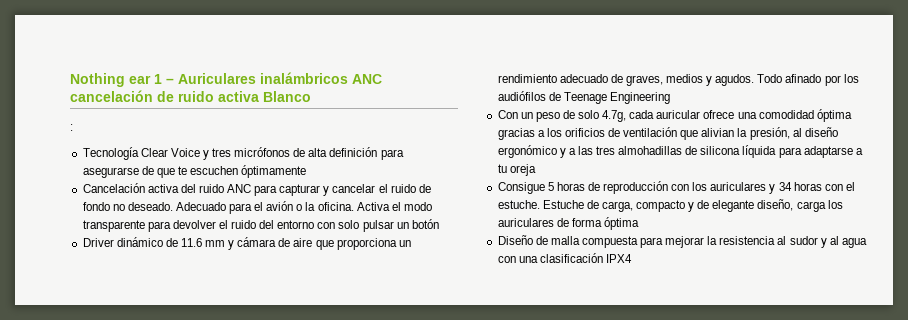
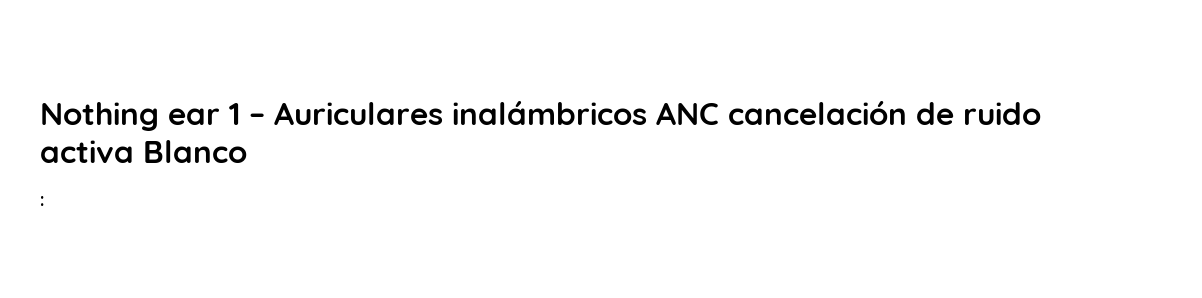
[82,147,404,160] [82,165,307,178] [82,183,431,196] [82,201,432,214] [82,219,439,232] [82,237,411,250] [497,74,859,86] [497,91,670,104] [497,109,852,122] [497,127,838,140] [497,145,863,158] [497,164,536,176] [497,181,855,194] [497,199,843,212] [497,217,639,230] [497,235,867,248] [497,253,632,263] // Tecnología Clear Voice y tres micrófonos de alta definición para asegurarse de que te escuchen óptimamente // Cancelación activa del ruido ANC para capturar y cancelar el ruido de fondo no deseado. Adecuado para el avión o la oficina. Activa el modo transparente para devolver el ruido del entorno con solo pulsar un botón // Driver dinámico de 11.6 mm y cámara de aire que proporciona un rendimiento adecuado de graves, medios y agudos. Todo afinado por los audiófilos de Teenage Engineering // Con un peso de solo 4.7g, cada auricular ofrece una comodidad óptima gracias a los orificios de ventilación que alivian la presión, al diseño ergonómico y a las tres almohadillas de silicona líquida para adaptarse a tu oreja // Consigue 5 horas de reproducción con los auriculares y 34 horas con el estuche. Estuche de carga, compacto y de elegante diseño, carga los auriculares de forma óptima // Diseño de malla compuesta para mejorar la resistencia al sudor y al agua con una clasificación IPX4 -> (45, 201) none

